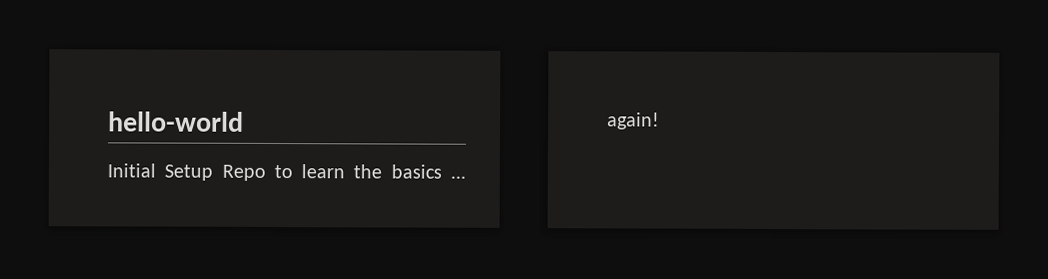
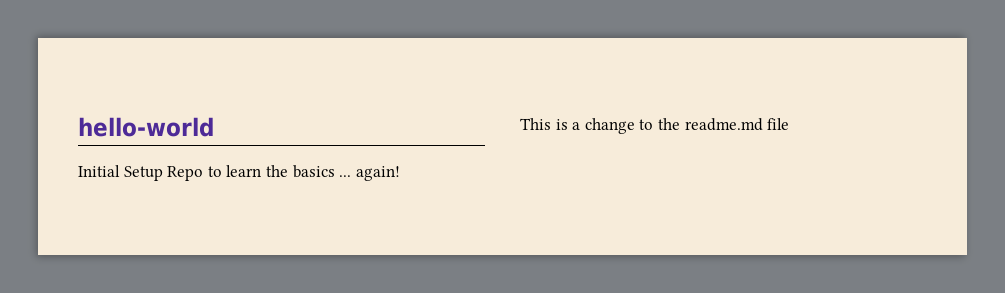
(660, 121) none -> [520,118,790,134] // This is a change to the readme.md file

